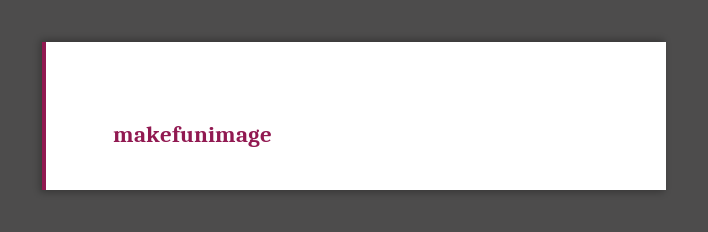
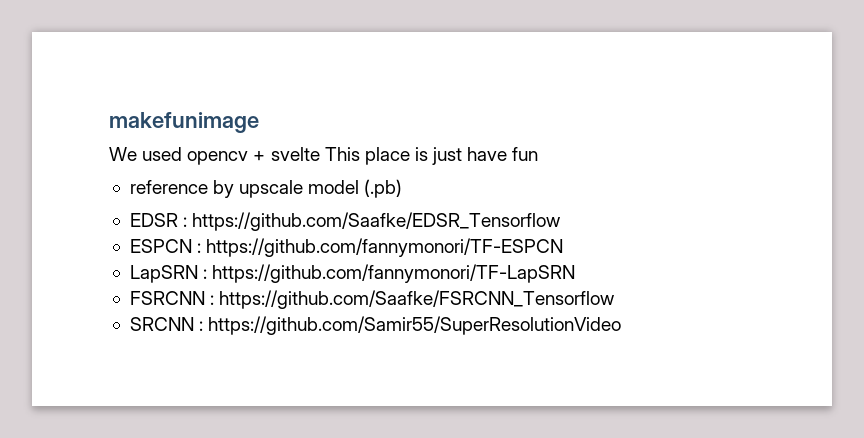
(272, 136) none -> [109,147,539,165] [129,179,403,198] [129,212,561,231] [129,238,564,257] [129,264,576,283] [129,290,615,309] [129,316,622,335] // We used opencv + svelte This place is just have fun // reference by upscale model (.pb) // EDSR : https://github.com/Saafke/EDSR_Tensorflow // ESPCN : https://github.com/fannymonori/TF-ESPCN // LapSRN : https://github.com/fannymonori/TF-LapSRN // FSRCNN : https://github.com/Saafke/FSRCNN_Tensorflow // SRCNN : https://github.com/Samir55/SuperResolutionVideo

